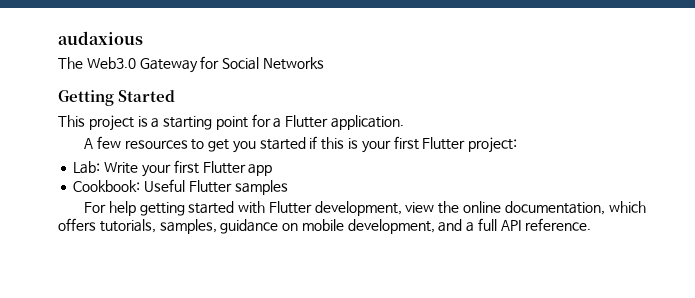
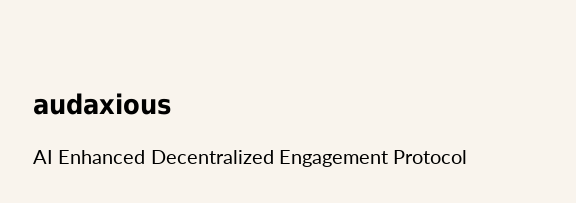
[58,56,324,73] [58,90,176,106] [58,114,405,131] [83,136,518,153] [73,160,273,177] [73,179,288,195] [83,201,646,216] [58,218,591,234] The Web3.0 Gateway for Social Networks // Getting Started // This project is a starting point for a Flutter application. // A few resources to get you started if this is your first Flutter project: // Lab: Write your first Flutter app // Cookbook: Useful Flutter samples // For help getting started with Flutter development, view the online documentation, which offers tutorials, samples, guidance on mobile development, and a full API reference. -> [33,150,468,167] AI Enhanced Decentralized Engagement Protocol

